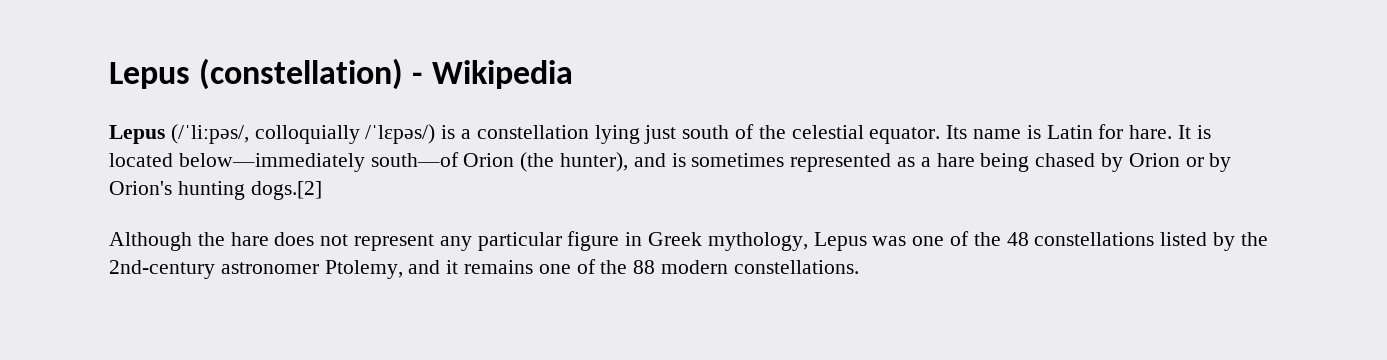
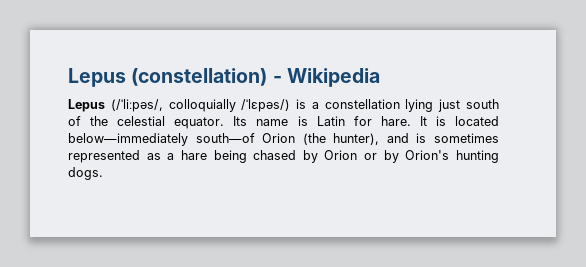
[250,181,322,200] [109,231,1268,251] [109,259,859,279] dogs.[2] // Although the hare does not represent any particular figure in Greek mythology, Lepus was one of the 48 constellations listed by the 2nd-century astronomer Ptolemy, and it remains one of the 88 modern constellations. -> [68,167,103,180] dogs.

